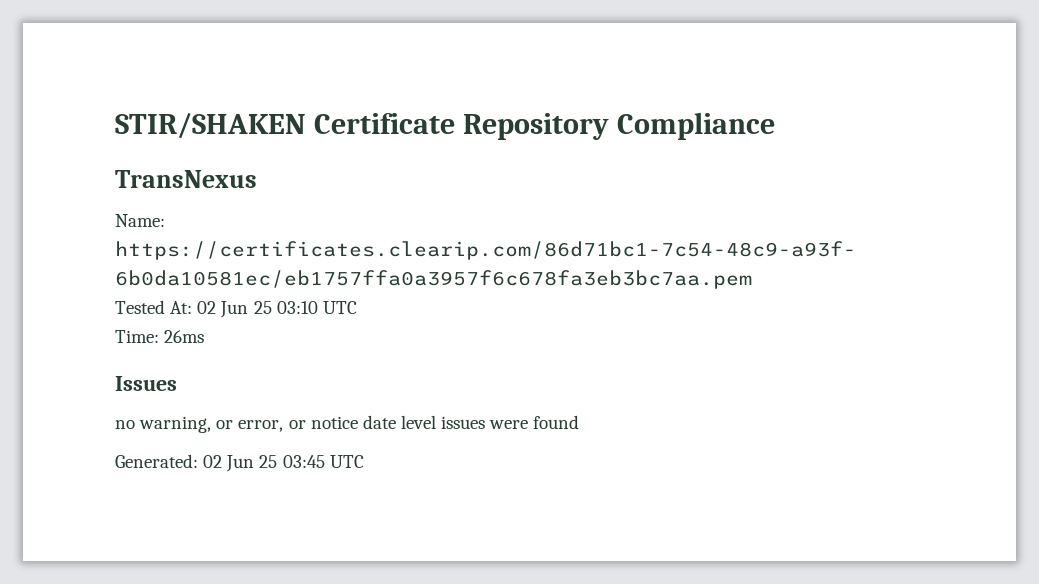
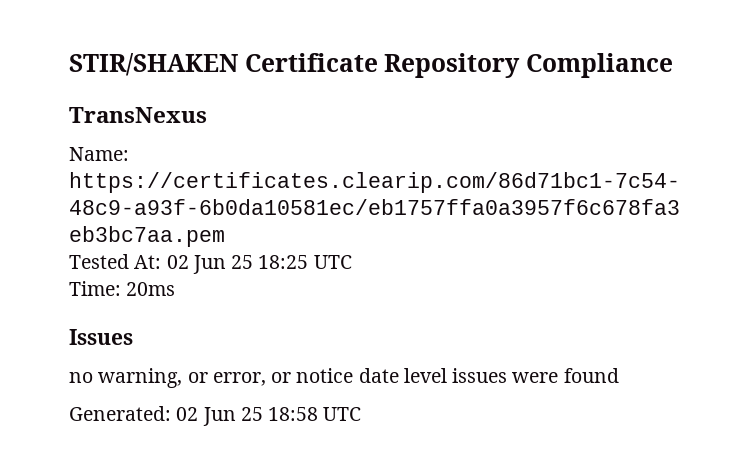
[276,301,318,314] 03:10 -> [258,255,309,269] 18:25
[164,330,205,343] 26ms -> [126,282,176,296] 20ms
[282,455,325,468] 03:45 -> [268,407,319,421] 18:58

